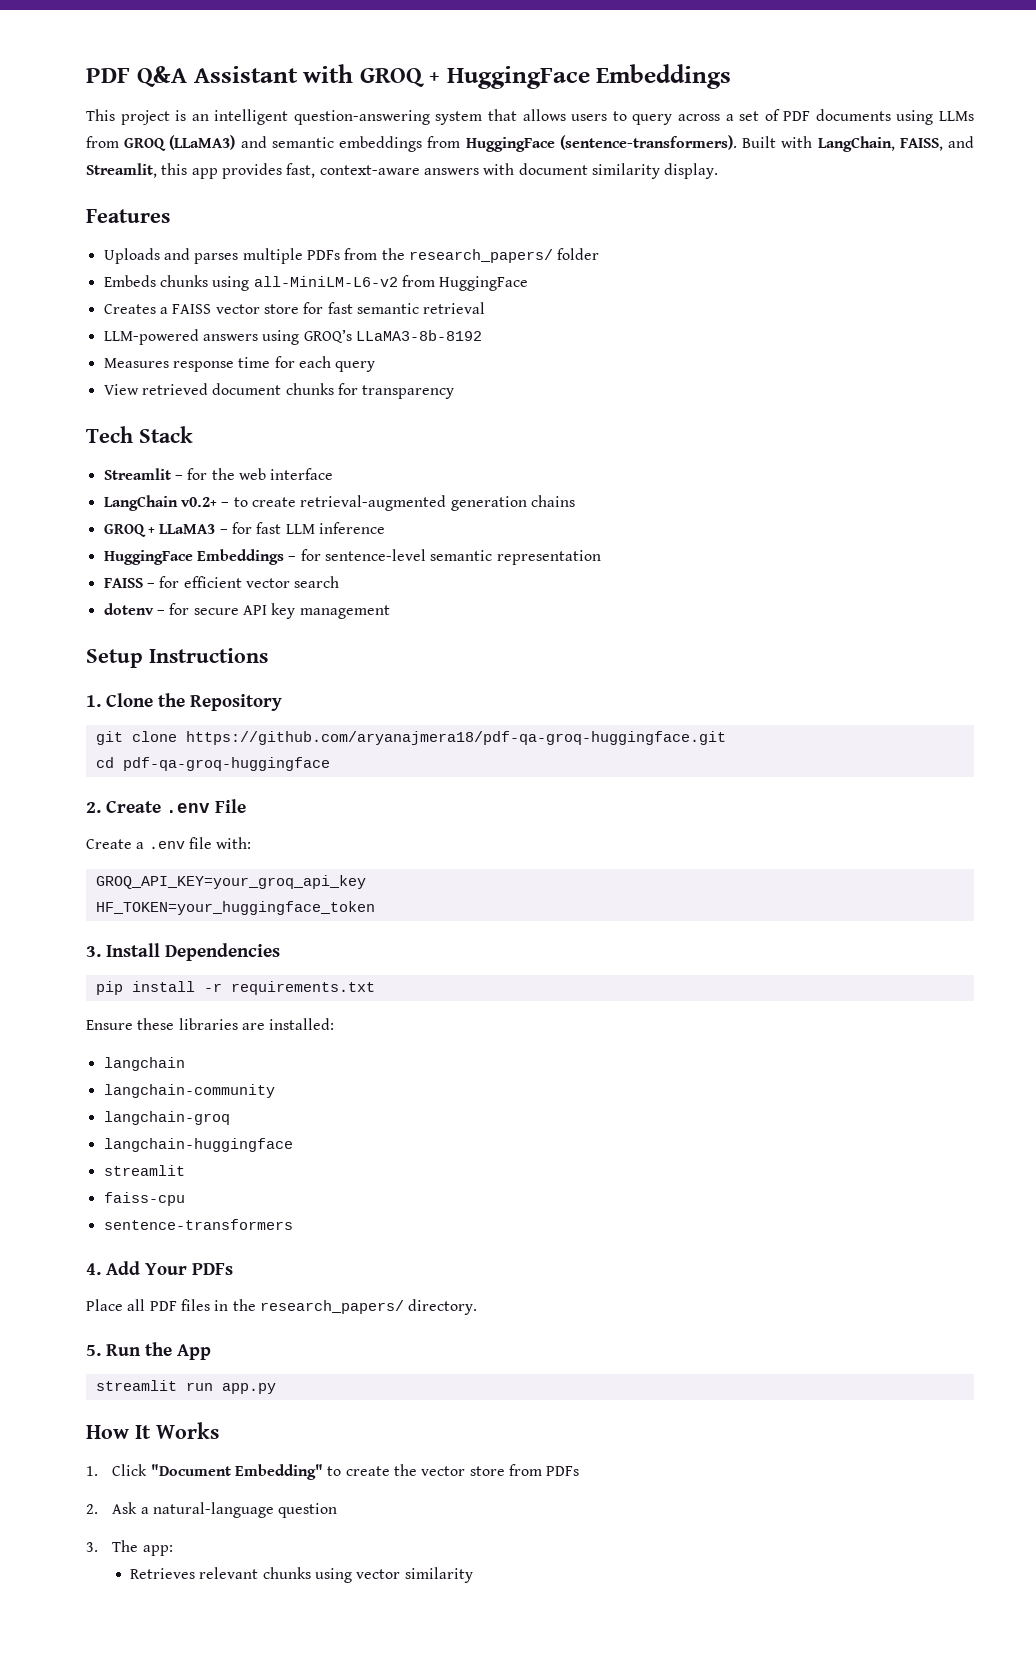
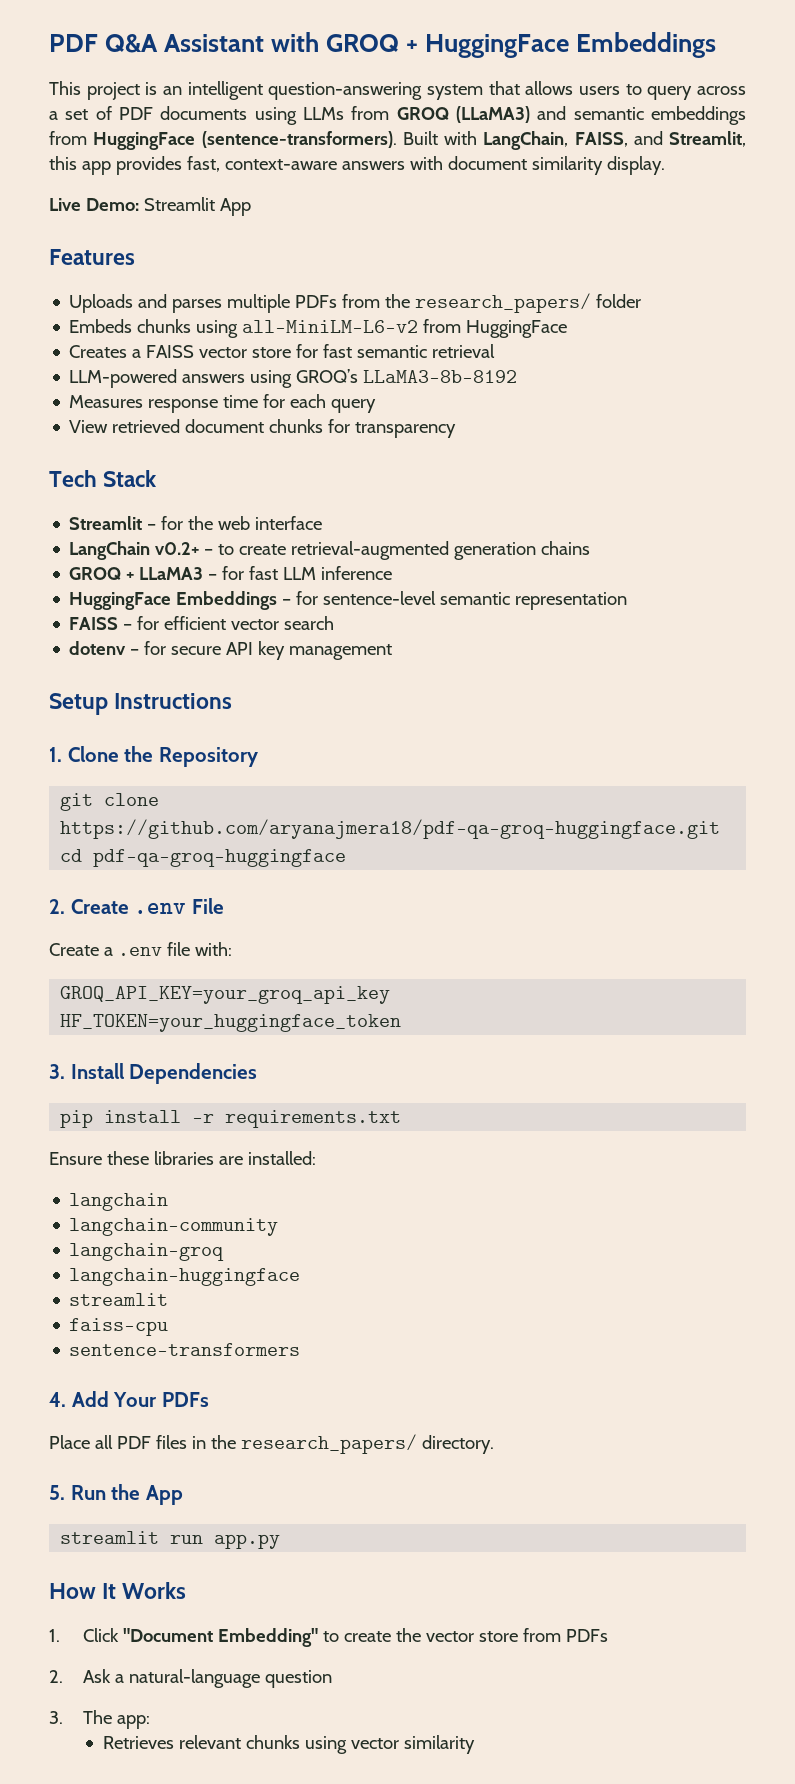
(719, 171) none -> [49,197,251,216] // Live Demo: Streamlit App

